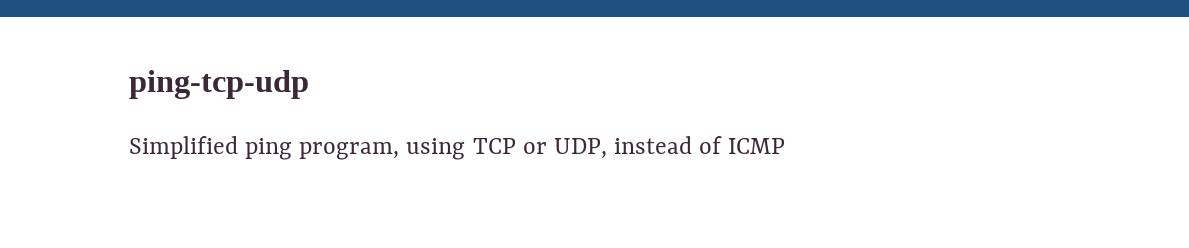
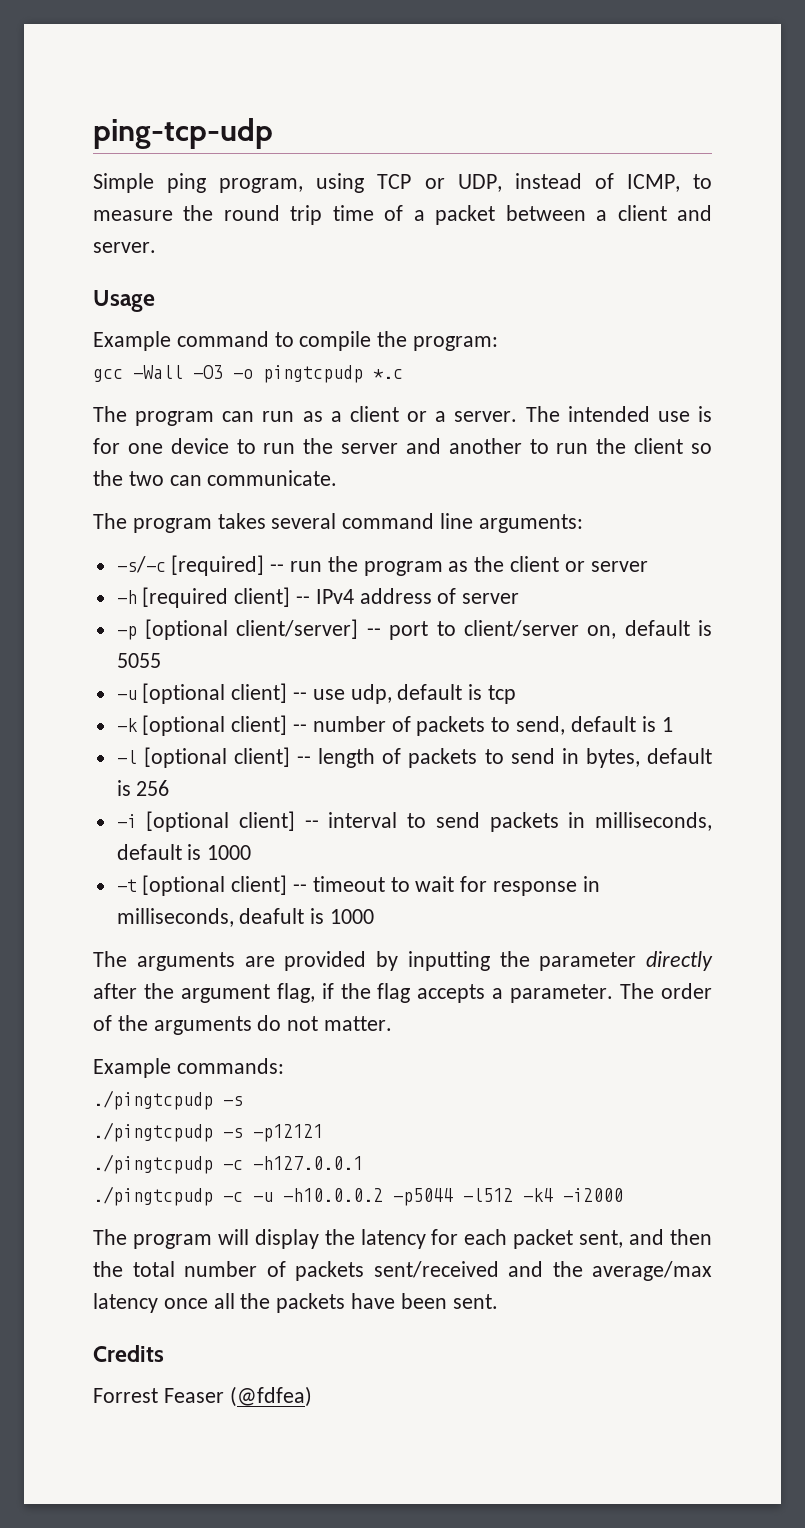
[129,136,238,159] Simplified -> [93,173,154,193] Simple
[728,138,786,154] ICMP -> [626,174,713,192] [93,205,712,225] [93,242,156,253] [93,290,155,312] [93,331,499,351] [93,365,403,383] [93,406,712,426] [93,438,712,454] [93,470,338,486] [93,513,583,533] [116,555,648,576] [116,587,520,608] [116,619,712,640] [116,653,161,668] [116,683,517,704] [116,715,673,736] [116,747,712,768] [116,780,170,796] [116,811,712,832] [116,844,252,860] [116,875,600,896] [116,908,375,927] [93,951,713,971] [93,983,712,1003] [93,1015,393,1035] [93,1058,284,1078] [93,1090,243,1110] [93,1122,323,1142] [93,1154,363,1174] [93,1186,623,1206] [93,1229,712,1249] [93,1261,712,1281] [93,1293,498,1313] [93,1345,164,1362] [93,1386,312,1407] ICMP, to measure the round trip time of a packet between a client and server. // Usage // Example command to compile the program: // gcc -Wall -O3 -o pingtcpudp *.c // The program can run as a client or a server. The intended use is for one device to run the server and another to run the client so the two can communicate. // The program takes several command line arguments: // -s/-c [required] -- run the program as the client or server // -h [required client] -- IPv4 address of server // -p [optional client/server] -- port to client/server on, default is 5055 // -u [optional client] -- use udp, default is tcp // -k [optional client] -- number of packets to send, default is 1 // -l [optional client] -- length of packets to send in bytes, default is 256 // -i [optional client] -- interval to send packets in milliseconds, default is 1000 // -t [optional client] -- timeout to wait for response in milliseconds, deafult is 1000 // The arguments are provided by inputting the parameter directly after the argument flag, if the flag accepts a parameter. The order of the arguments do not matter. // Example commands: // ./pingtcpudp -s // ./pingtcpudp -s -p12121 // ./pingtcpudp -c -h127.0.0.1 // ./pingtcpudp -c -u -h10.0.0.2 -p5044 -l512 -k4 -i2000 // The program will display the latency for each packet sent, and then the total number of packets sent/received and the average/max latency once all the packets have been sent. // Credits // Forrest Feaser (@fdfea)

